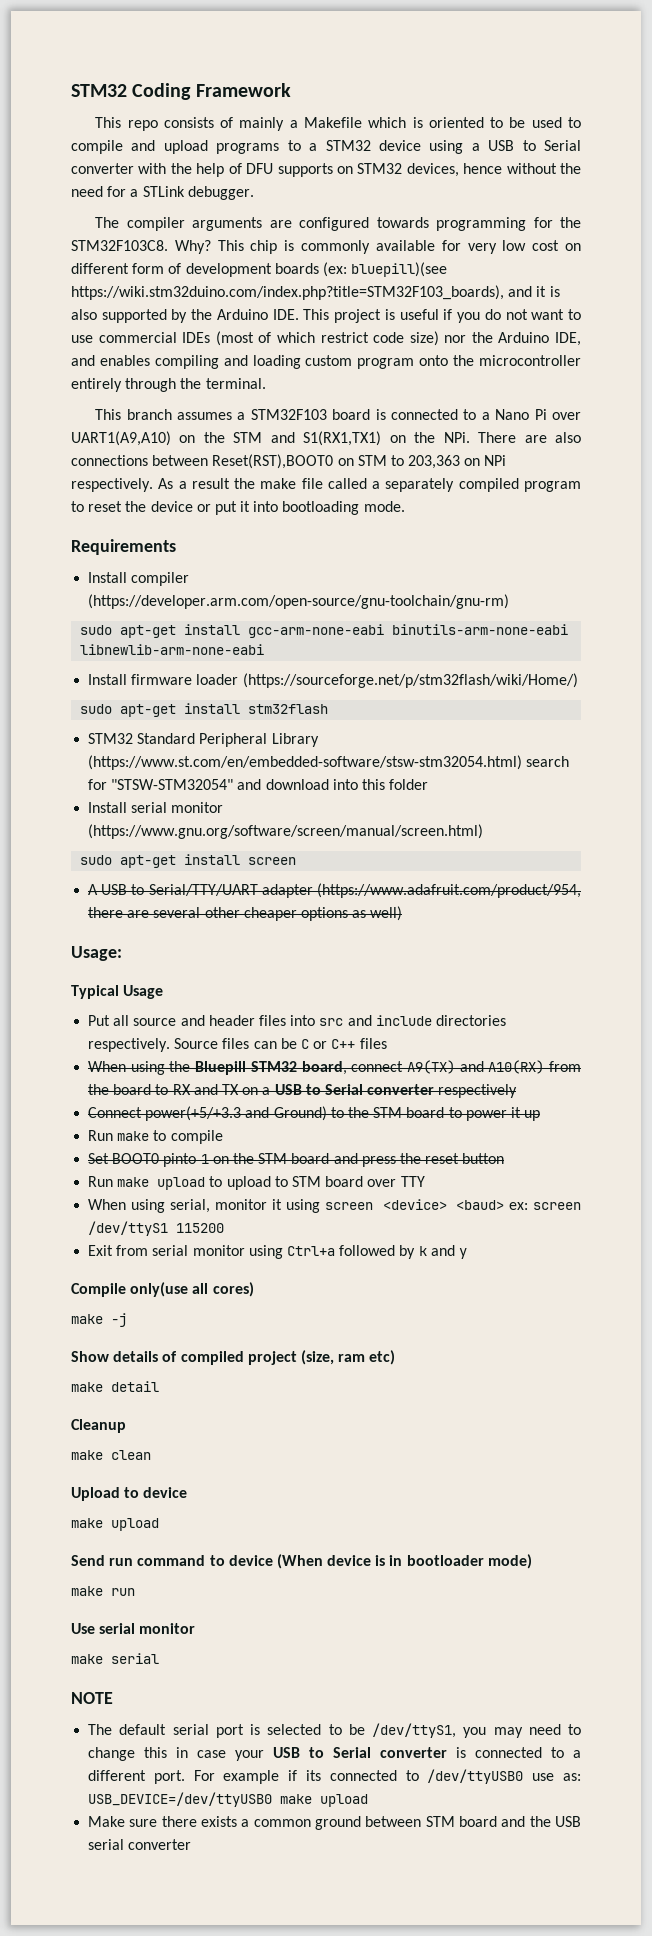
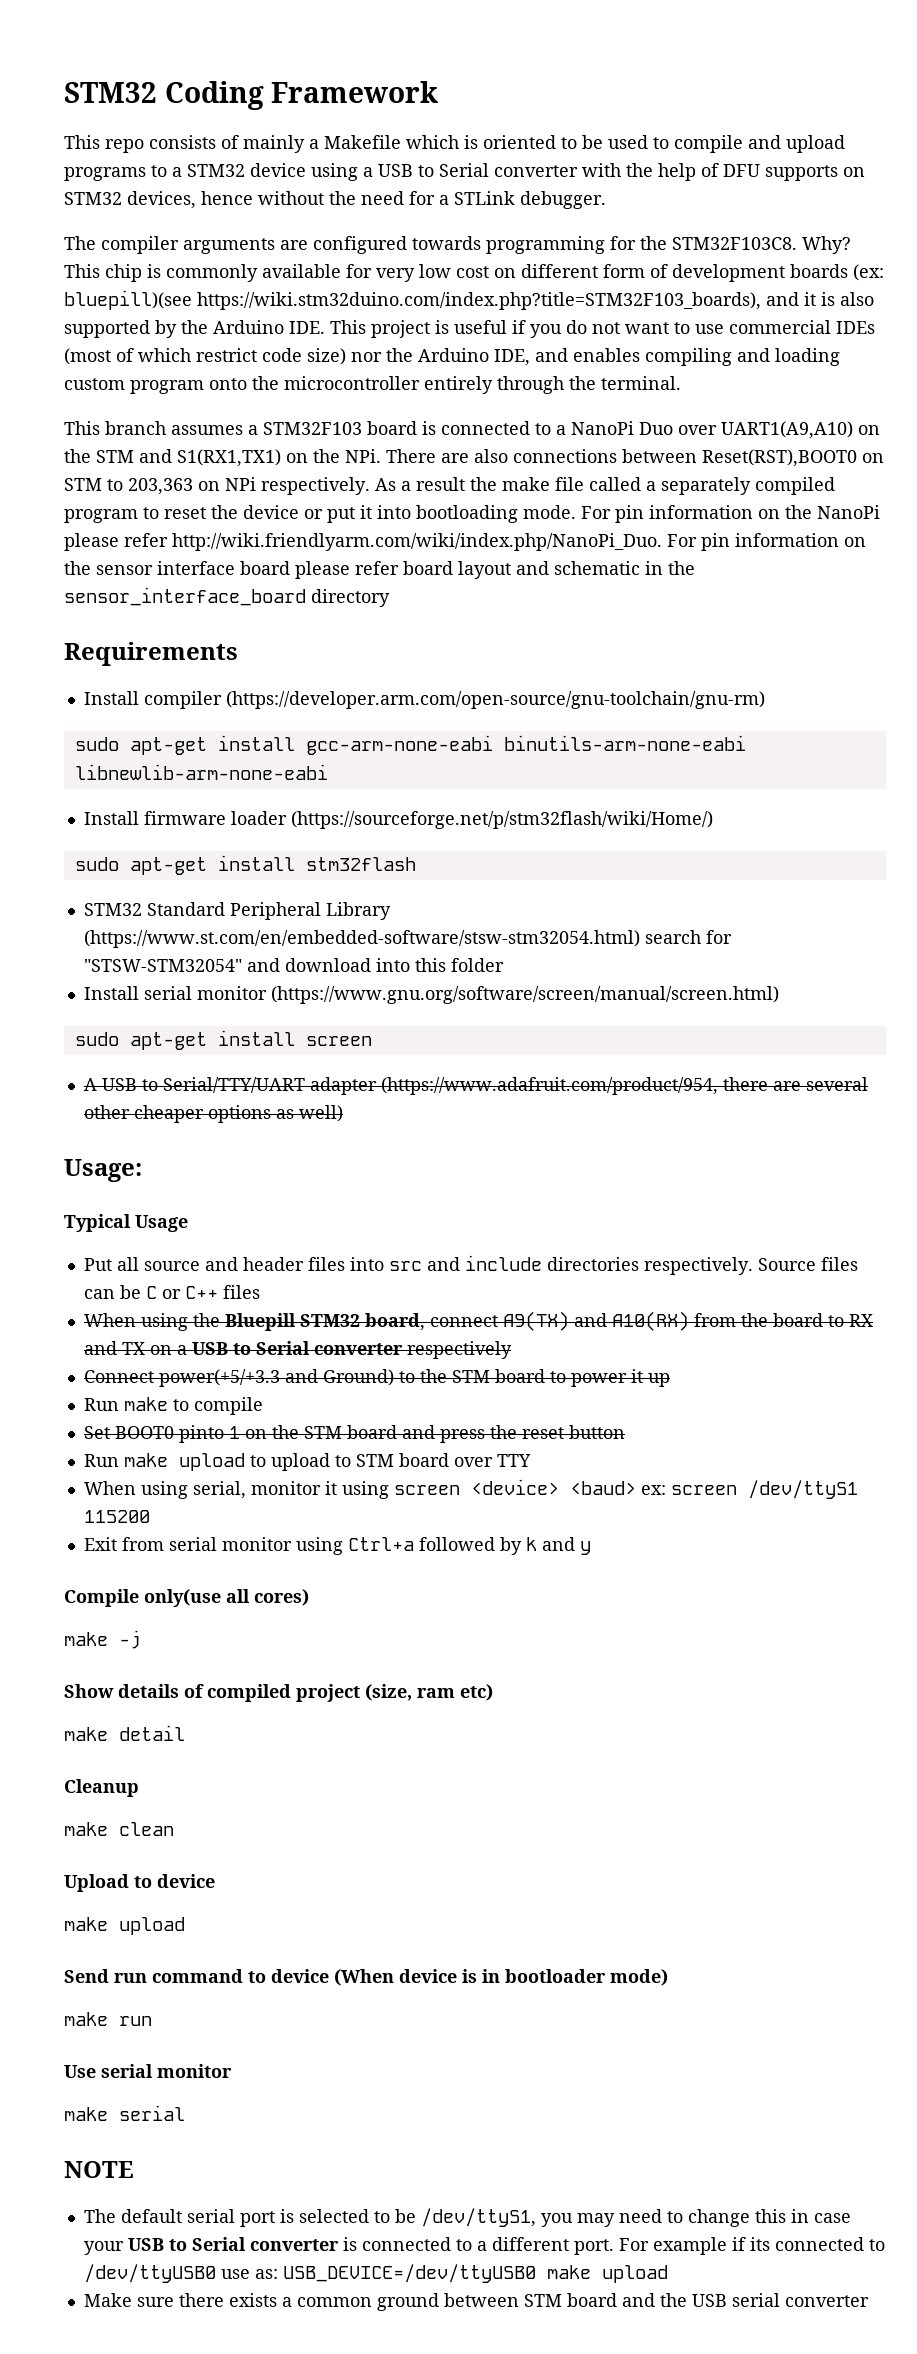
[495,409,547,420] Nano Pi -> [571,421,673,435] NanoPi Duo
(405, 506) none -> [581,505,880,523] [64,533,866,551] [64,561,695,579] [64,587,390,607] For pin information on the NanoPi please refer http://wiki.friendlyarm.com/wiki/index.php/NanoPi_Duo. For pin information on the sensor interface board please refer board layout and schematic in the sensor_interface_board directory

